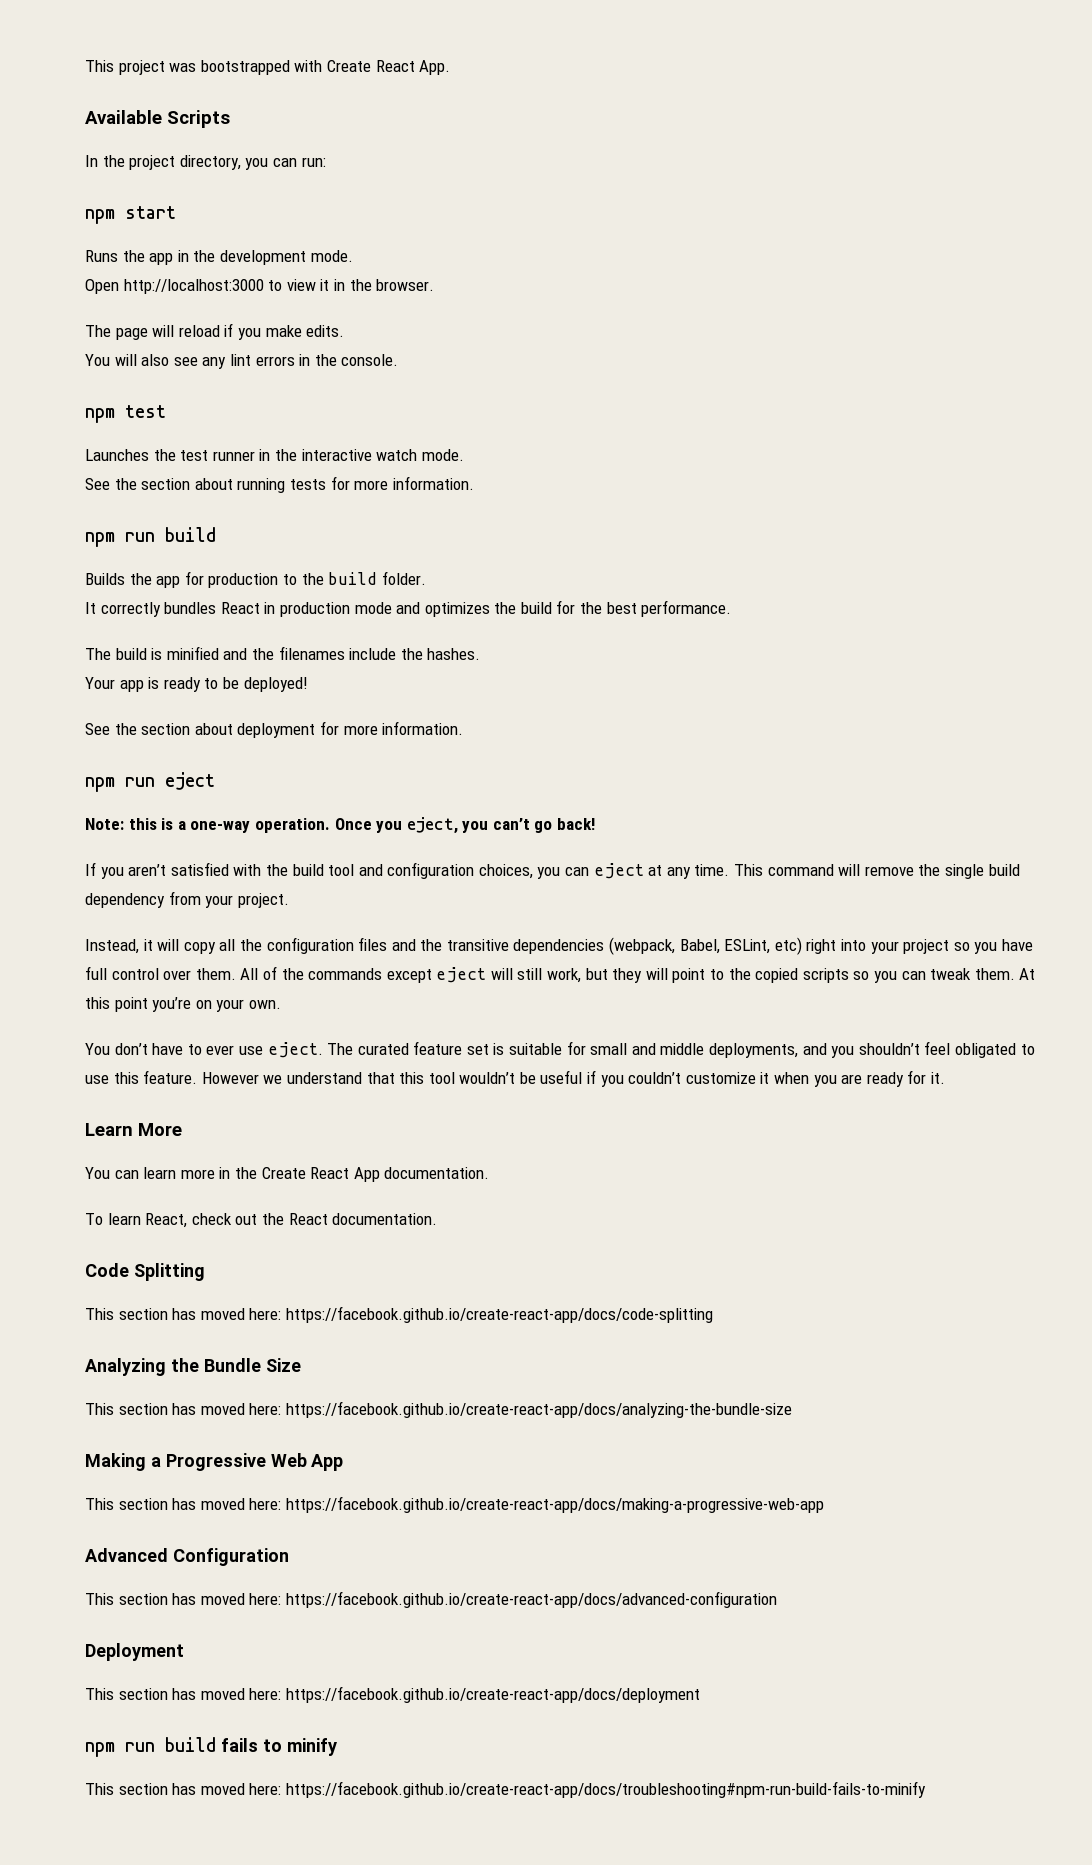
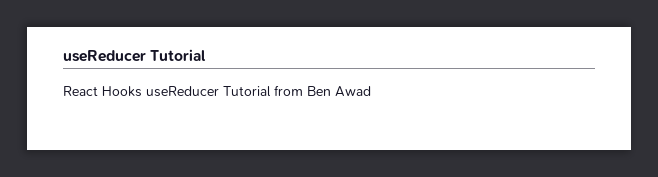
[85,60,451,75] [85,110,230,128] [85,155,326,170] [85,206,176,224] [85,250,353,265] [85,279,435,294] [85,323,345,340] [85,354,399,369] [85,405,166,423] [85,449,464,461] [85,476,474,493] [85,527,216,547] [85,571,426,588] [85,600,732,617] [85,646,481,660] [85,677,308,692] [85,721,464,738] [85,772,215,792] [85,817,596,834] [85,862,1020,879] [85,891,289,908] [85,937,1033,955] [85,966,1036,983] [85,997,281,1012] [85,1041,1035,1058] [85,1070,945,1087] [85,1123,182,1136] [85,1167,490,1182] [85,1213,438,1228] [85,1263,205,1281] [85,1306,713,1323] [85,1358,301,1376] [85,1401,792,1418] [85,1453,344,1471] [85,1496,824,1513] [85,1548,289,1566] [85,1591,777,1608] [85,1643,184,1661] [85,1686,700,1703] [85,1737,337,1757] [85,1781,926,1798] This project was bootstrapped with Create React App. // Available Scripts // In the project directory, you can run: // npm start // Runs the app in the development mode. // Open http://localhost:3000 to view it in the browser. // The page will reload if you make edits. // You will also see any lint errors in the console. // npm test // Launches the test runner in the interactive watch mode. // See the section about running tests for more information. // npm run build // Builds the app for production to the build folder. // It correctly bundles React in production mode and optimizes the build for the best performance. // The build is minified and the filenames include the hashes. // Your app is ready to be deployed! // See the section about deployment for more information. // npm run eject // Note: this is a one-way operation. Once you eject, you can’t go back! // If you aren’t satisfied with the build tool and configuration choices, you can eject at any time. This command will remove the single build dependency from your project. // Instead, it will copy all the configuration files and the transitive dependencies (webpack, Babel, ESLint, etc) right into your project so you have full control over them. All of the commands except eject will still work, but they will point to the copied scripts so you can tweak them. At this point you’re on your own. // You don’t have to ever use eject. The curated feature set is suitable for small and middle deployments, and you shouldn’t feel obligated to use this feature. However we understand that this tool wouldn’t be useful if you couldn’t customize it when you are ready for it. // Learn More // You can learn more in the Create React App documentation. // To learn React, check out the React documentation. // Code Splitting // This section has moved here: https://facebook.github.io/create-react-app/docs/code-splitting // Analyzing the Bundle Size // This section has moved here: https://facebook.github.io/create-react-app/docs/analyzing-the-bundle-size // Making a Progressive Web App // This section has moved here: https://facebook.github.io/create-react-app/docs/making-a-progressive-web-app // Advanced Configuration // This section has moved here: https://facebook.github.io/create-react-app/docs/advanced-configuration // Deployment // This section has moved here: https://facebook.github.io/create-react-app/docs/deployment // npm run build fails to minify // This section has moved here: https://facebook.github.io/create-react-app/docs/troubleshooting#npm-run-build-fails-to-minify -> [63,49,207,62] [63,85,371,97] useReducer Tutorial // React Hooks useReducer Tutorial from Ben Awad

